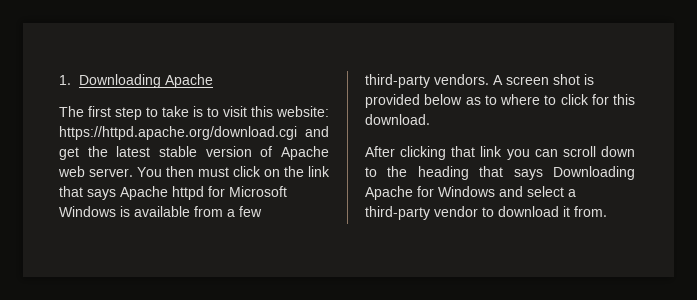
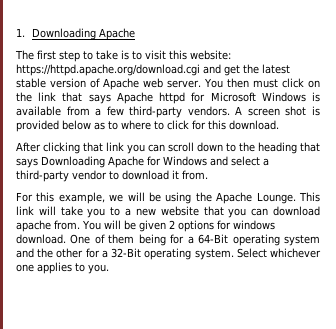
(607, 211) none -> [16,192,320,204] [16,206,320,218] [16,220,275,232] [16,234,321,246] [16,248,321,260] [16,262,109,274] // For this example, we will be using the Apache Lounge. This link will take you to a new website that you can download apache from. You will be given 2 options for windows download. One of them being for a 64-Bit operating system and the other for a 32-Bit operating system. Select whichever one applies to you.

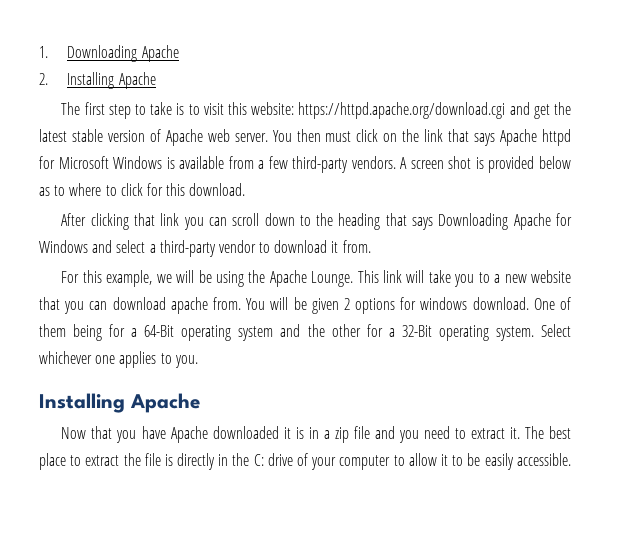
(135, 34) none -> [39,72,156,89] // 2. Installing Apache
(109, 269) none -> [39,393,200,413] [61,426,572,443] [39,453,571,470] // Installing Apache // Now that you have Apache downloaded it is in a zip file and you need to extract it. The best place to extract the file is directly in the C: drive of your computer to allow it to be easily accessible.

